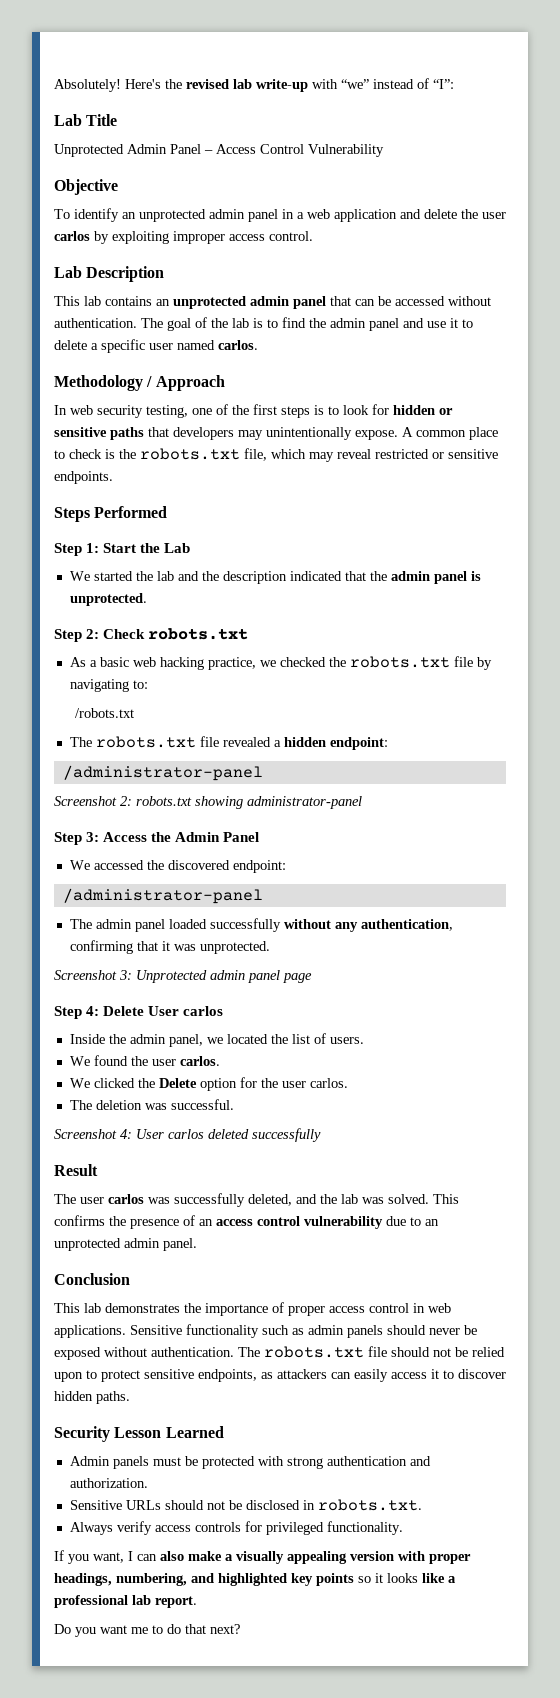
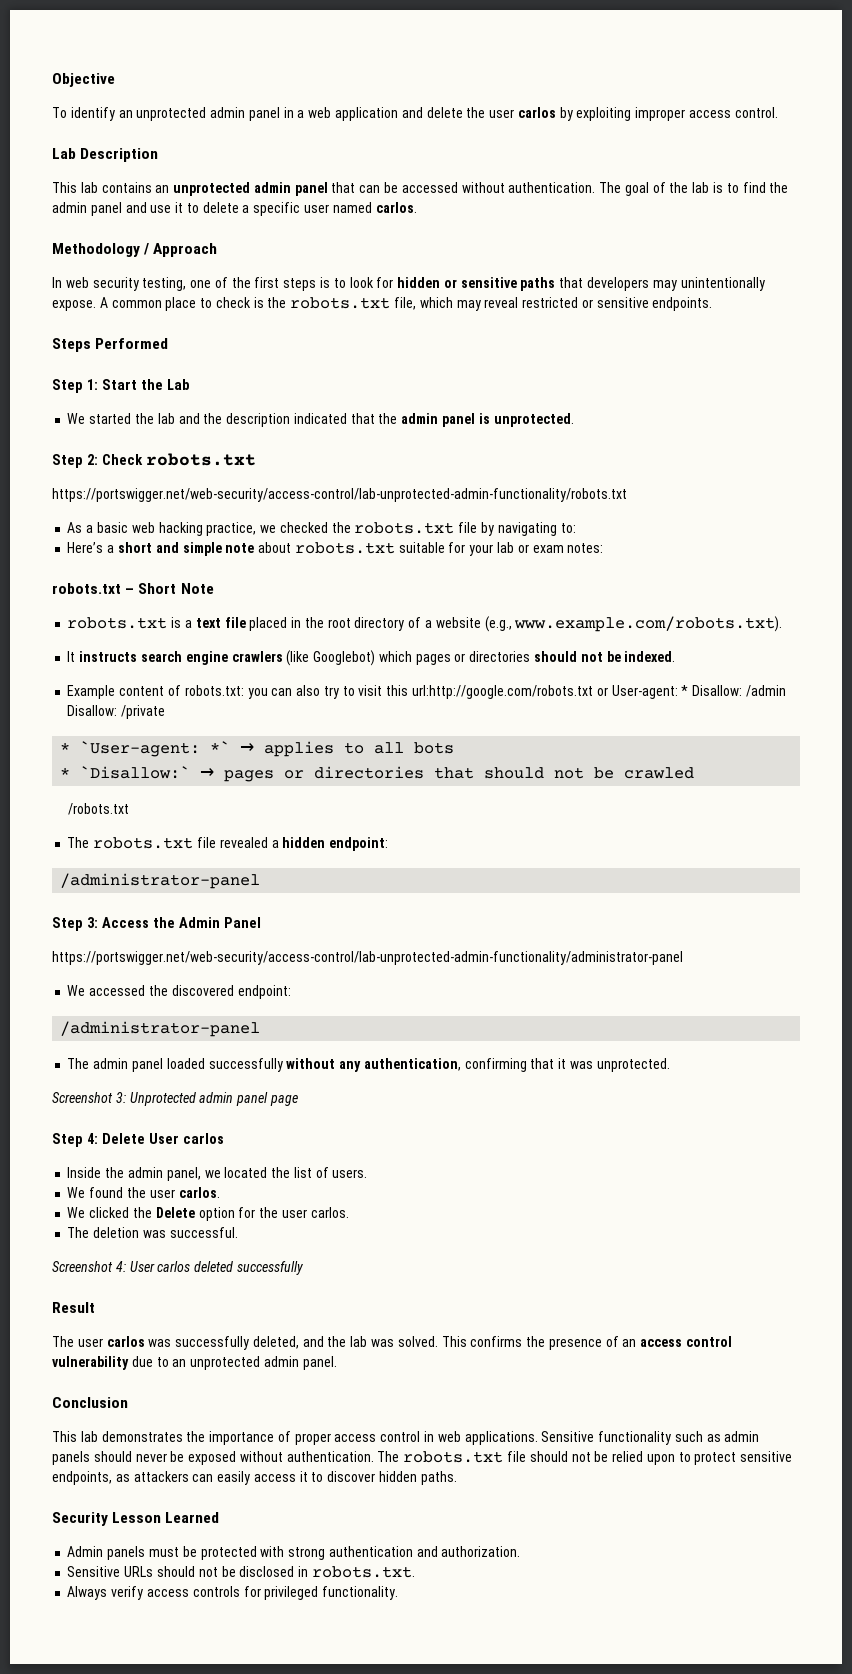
[54,78,454,92] [54,114,118,126] [54,144,384,157] Absolutely! Here's the revised lab write-up with “we” instead of “I”: // Lab Title // Unprotected Admin Panel – Access Control Vulnerability // -> (52, 80) none
(249, 634) none -> [52,488,627,502] // https://portswigger.net/web-security/access-control/lab-unprotected-admin-functionality/robots.txt
(148, 684) none -> [67,542,604,556] [52,583,214,594] [67,616,783,632] [67,650,676,666] [67,685,786,699] [67,705,166,719] [60,741,455,757] [60,766,695,782] // Here’s a short and simple note about robots.txt suitable for your lab or exam notes: // robots.txt – Short Note // robots.txt is a text file placed in the root directory of a website (e.g., www.example.com/robots.txt). // It instructs search engine crawlers (like Googlebot) which pages or directories should not be indexed. // Example content of robots.txt: you can also try to visit this url:http://google.com/robots.txt or User-agent: * Disallow: /admin Disallow: /private // * `User-agent: *` → applies to all bots // * `Disallow:` → pages or directories that should not be crawled
[54,796,362,809] // Screenshot 2: robots.txt showing administrator-panel -> (261, 881) none
(260, 837) none -> [52,951,683,965] // https://portswigger.net/web-security/access-control/lab-unprotected-admin-functionality/administrator-panel
[54,1550,471,1564] [54,1573,456,1586] [54,1595,197,1608] [54,1624,240,1637] // If you want, I can also make a visually appealing version with proper headings, numbering, and highlighted key points so it looks like a professional lab report. // Do you want me to do that next? -> (399, 1593) none

